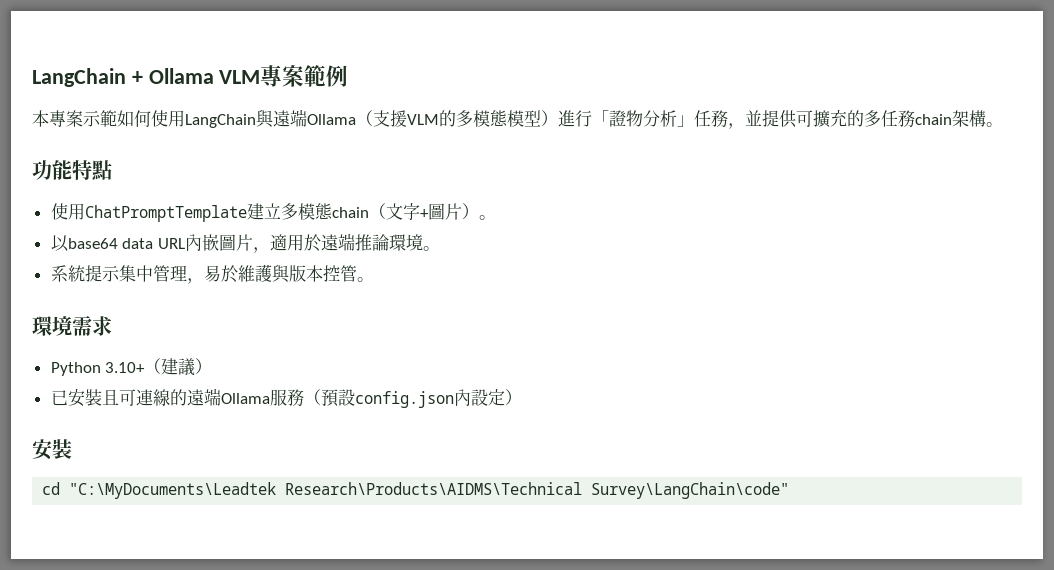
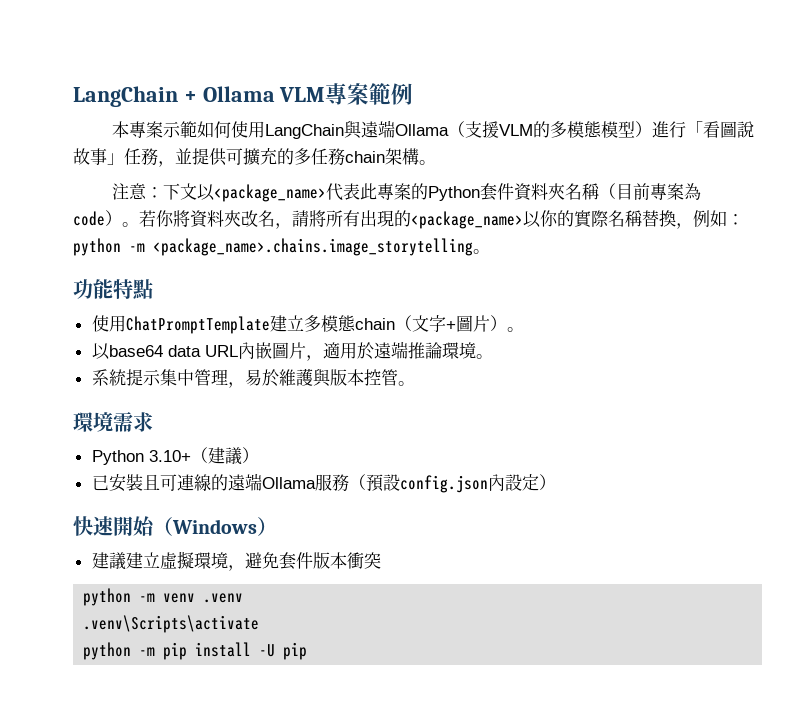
[609,110,677,127] 證物分析 -> [703,121,755,138] [73,148,107,165] 看圖說故事
(1003, 124) none -> [112,183,702,202] [73,210,744,229] [73,238,490,256] // 注意：下文以<package_name>代表此專案的Python套件資料夾名稱（目前專案為code）。若你將資料夾改名，請將所有出現的<package_name>以你的實際名稱替換，例如：python -m <package_name>.chains.image_storytelling。
[32,439,72,460] [42,482,790,499] 安裝 // cd "C:\MyDocuments\Leadtek Research\Products\AIDMS\Technical Survey\LangChain\code" -> [73,516,277,536] [91,551,381,571] [83,588,244,606] [83,615,260,633] [83,642,308,660] 快速開始（Windows） // 建議建立虛擬環境，避免套件版本衝突 // python -m venv .venv // .venv\Scripts\activate // python -m pip install -U pip

